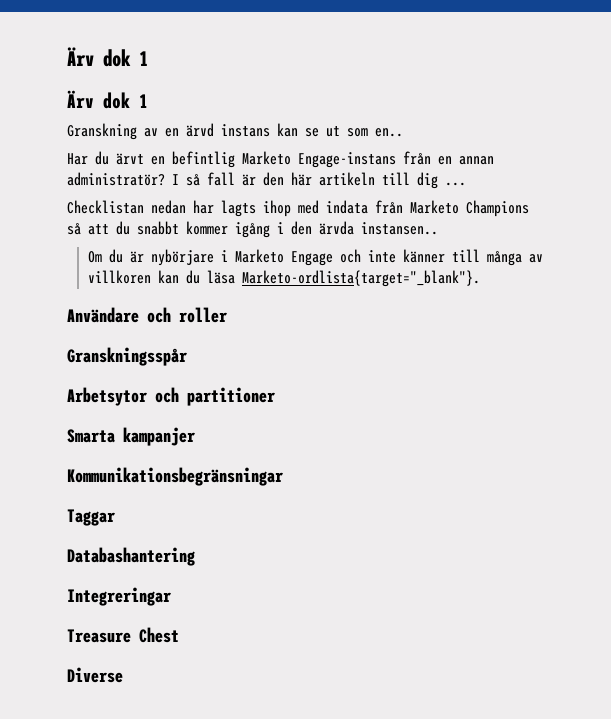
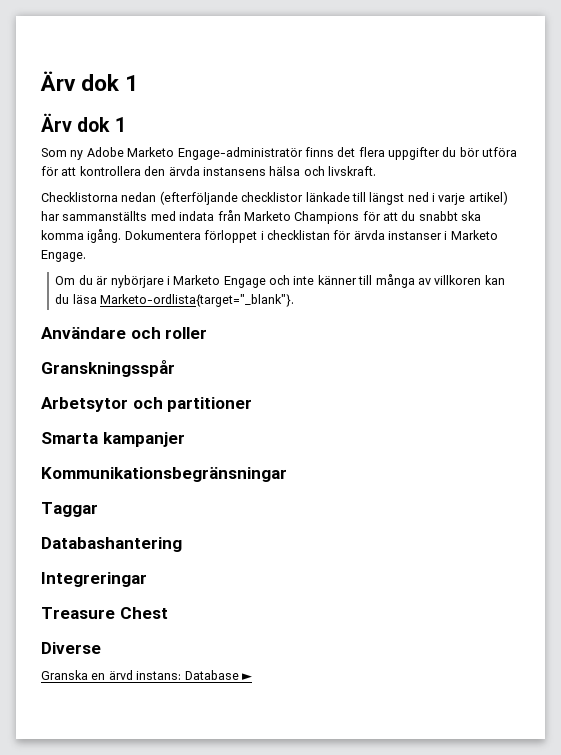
[67,123,403,140] [67,151,494,168] [67,172,466,189] [67,200,291,217] Granskning av en ärvd instans kan se ut som en.. // Har du ärvt en befintlig Marketo Engage-instans från en annan administratör? I så fall är den här artikeln till dig ... // Checklistan nedan har lagts ihop -> [41,147,518,160] [41,166,376,176] [41,191,508,205] [41,211,148,221] Som ny Adobe Marketo Engage-administratör finns det flera uppgifter du bör utföra för att kontrollera den ärvda instansens hälsa och livskraft. // Checklistorna nedan (efterföljande checklistor länkade till längst ned i varje artikel) har sammanställts
[67,223,81,235] så -> [362,211,381,221] för
[186,221,438,238] kommer igång i den ärvda instansen.. -> [461,211,482,221] [41,229,498,243] [41,250,86,262] ska komma igång. Dokumentera förloppet i checklistan för ärvda instanser i Marketo Engage.
(123, 675) none -> [41,670,252,680] // Granska en ärvd instans: Database ►

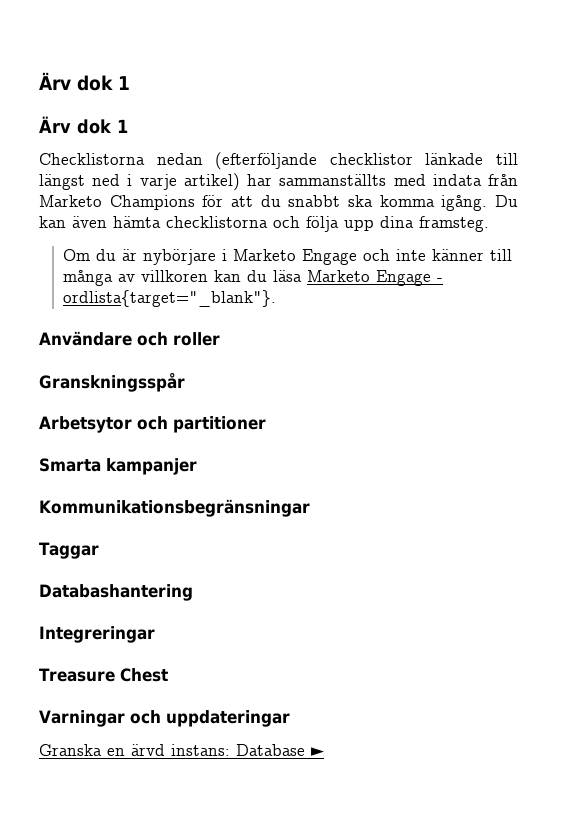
[41,147,518,160] [41,166,376,176] // Som ny Adobe Marketo Engage-administratör finns det flera uppgifter du bör utföra för att kontrollera den ärvda instansens hälsa och livskraft. -> (128, 126) none
[124,230,498,243] [41,250,86,262] Dokumentera förloppet i checklistan för ärvda instanser i Marketo Engage. -> [495,195,518,207] [39,216,489,232] Du kan även hämta checklistorna och följa upp dina framsteg.
[100,294,295,307] Marketo-ordlista{target="_blank"}. -> [307,270,444,286] [63,290,277,307] Marketo Engage - ordlista{target="_blank"}.
[41,642,101,654] Diverse -> [39,710,290,727] Varningar och uppdateringar

